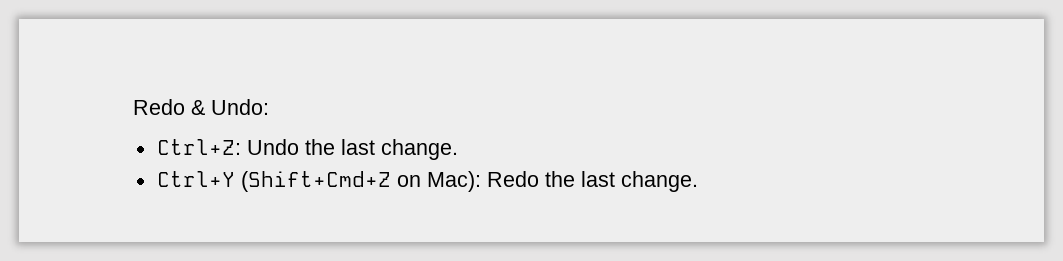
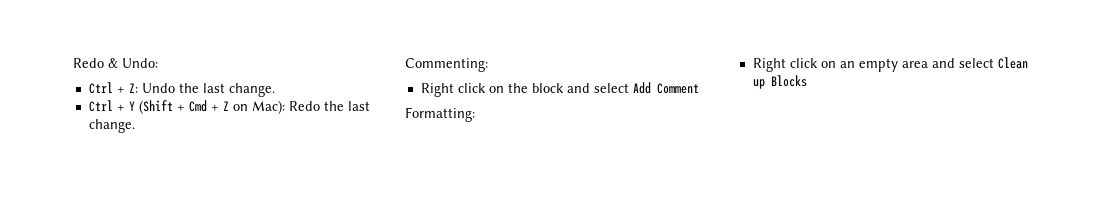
[156,139,241,155] Ctrl+Z: -> [88,82,138,94] Ctrl + Z:
[156,171,391,192] Ctrl+Y (Shift+Cmd+Z -> [88,100,229,114] Ctrl + Y (Shift + Cmd + Z
(698, 181) none -> [405,58,488,72] [420,82,699,97] [405,107,475,122] [752,57,1028,72] [752,75,807,89] // Commenting: // Right click on the block and select Add Comment // Formatting: // Right click on an empty area and select Clean up Blocks

